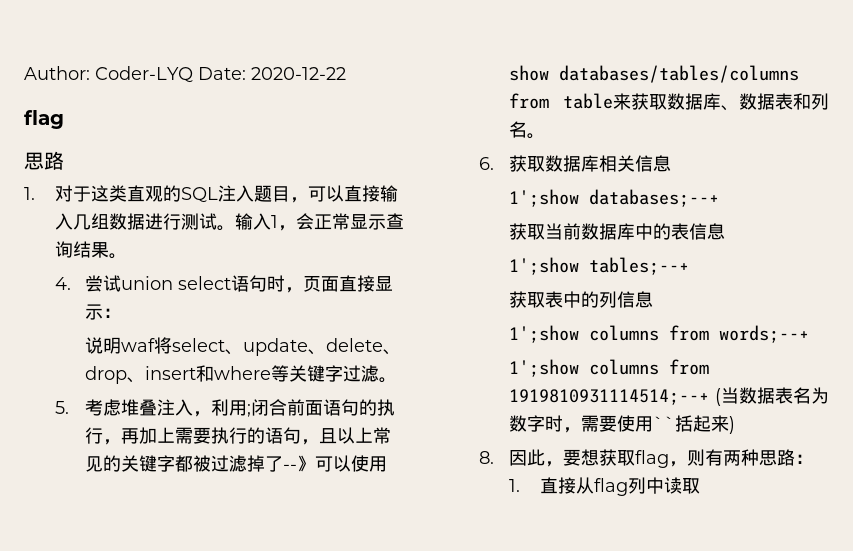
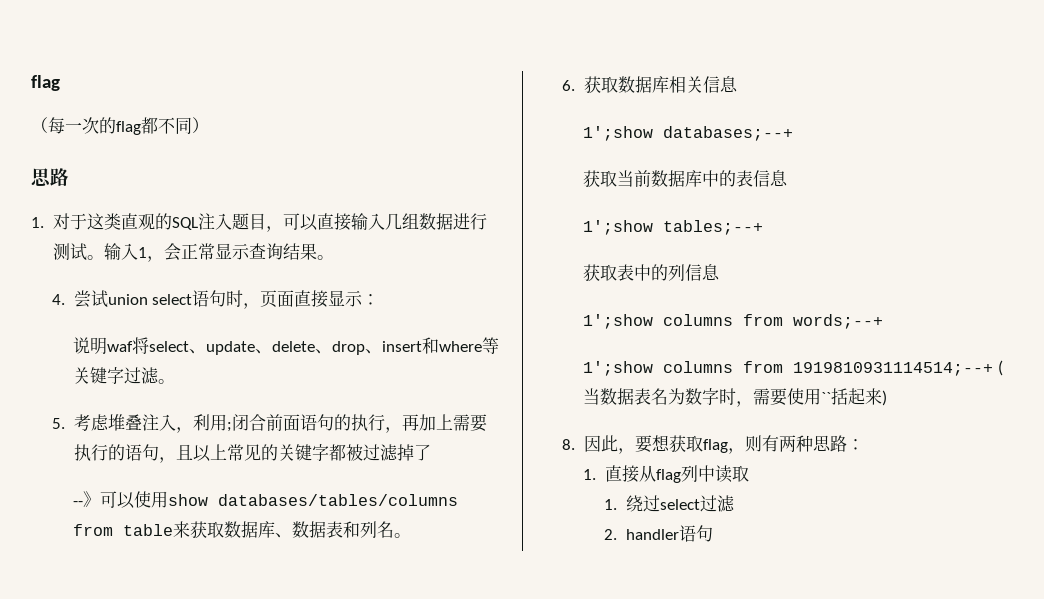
[24,66,346,83] [24,110,64,129] Author: Coder-LYQ Date: 2020-12-22 // flag -> [31,75,60,91] [31,117,209,135] flag // （每一次的flag都不同）
(284, 464) none -> (431, 452) //
(700, 486) none -> [604,495,735,512] [604,525,713,542] // 1.绕过select过滤 // 2. handler语句

